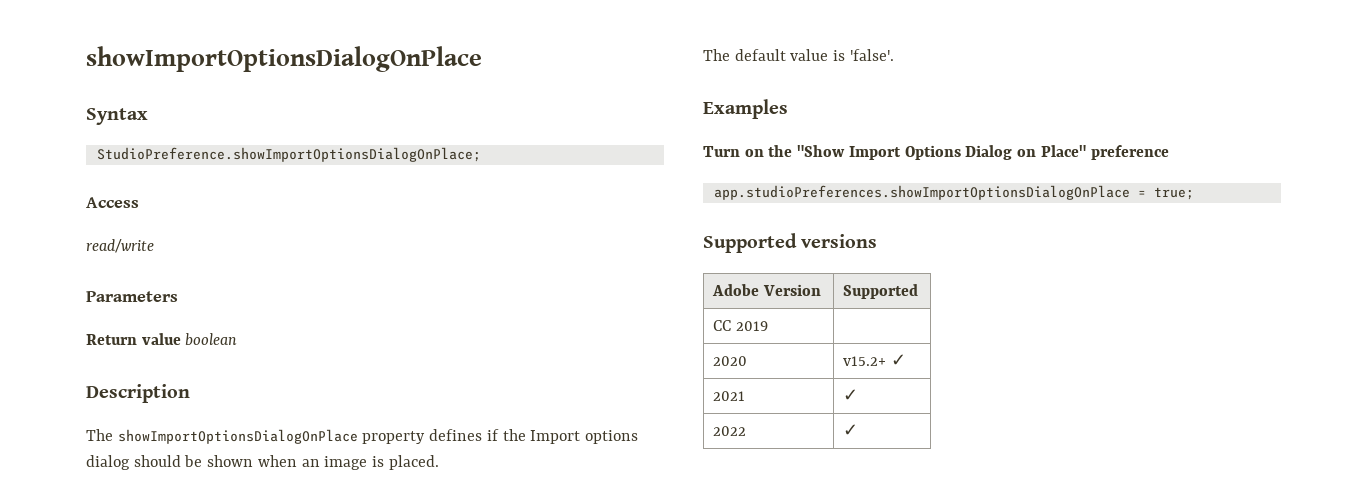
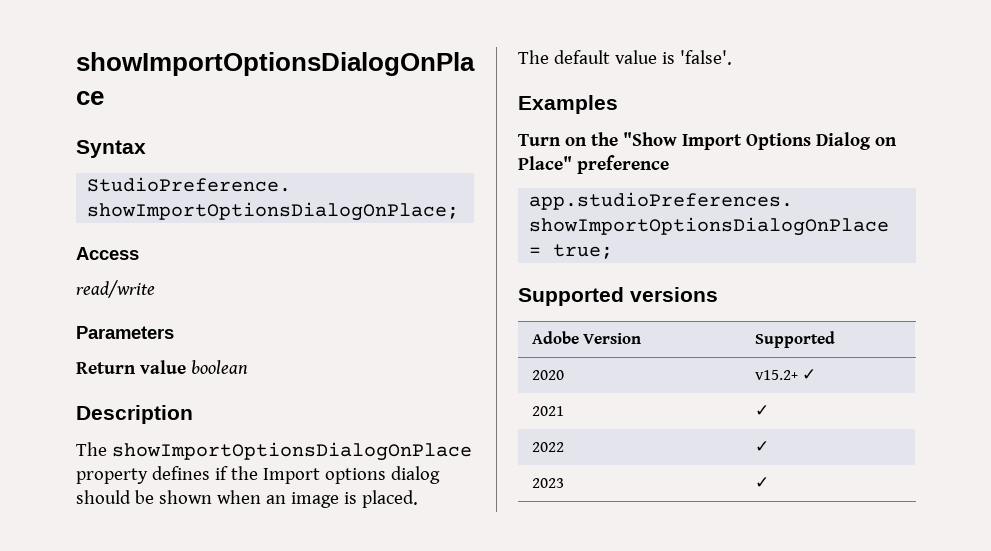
[713,320,768,331] // CC 2019 | -> (835, 339) none
(859, 430) none -> [531,478,564,488] [754,477,769,488] // 2023 | ✓

